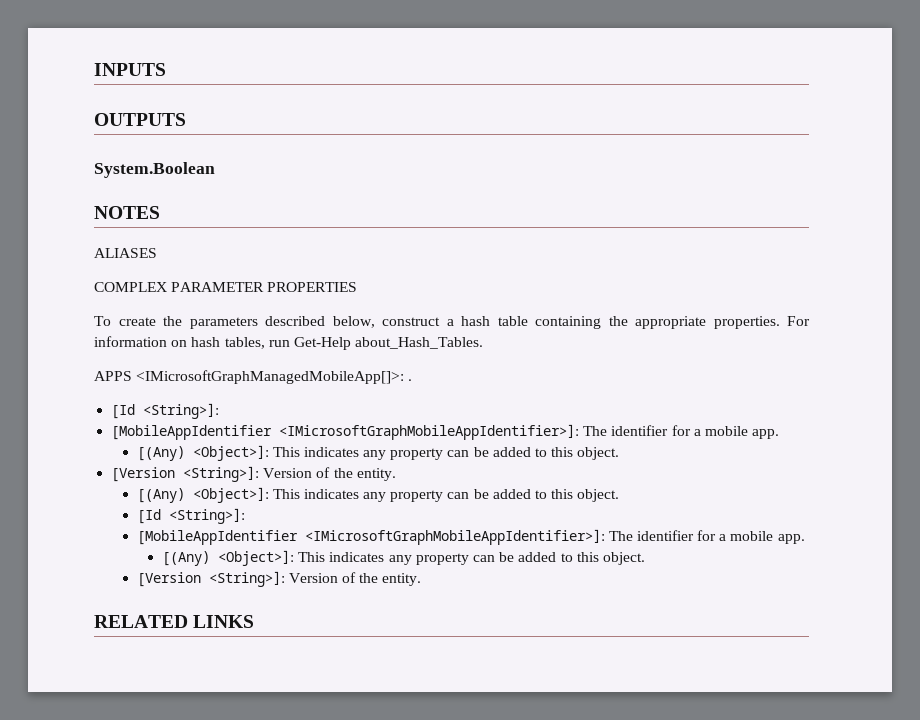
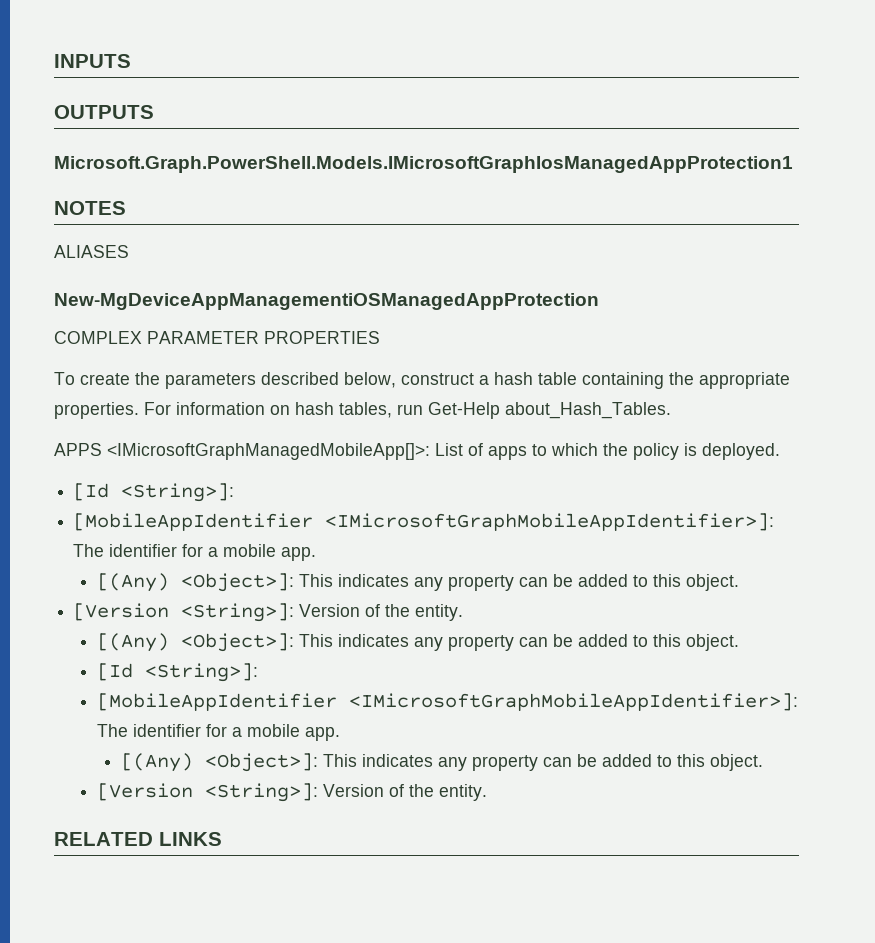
[94,162,215,178] System.Boolean -> [54,156,793,173] Microsoft.Graph.PowerShell.Models.IMicrosoftGraphIosManagedAppProtection1
(157, 253) none -> [54,293,599,310] // New-MgDeviceAppManagementiOSManagedAppProtection
[408,379,413,381] . -> [435,443,780,460] List of apps to which the policy is deployed.

